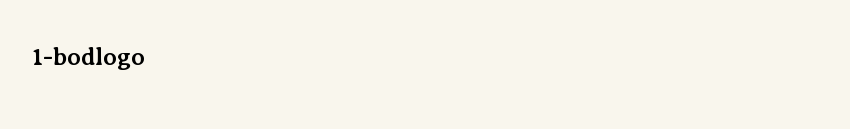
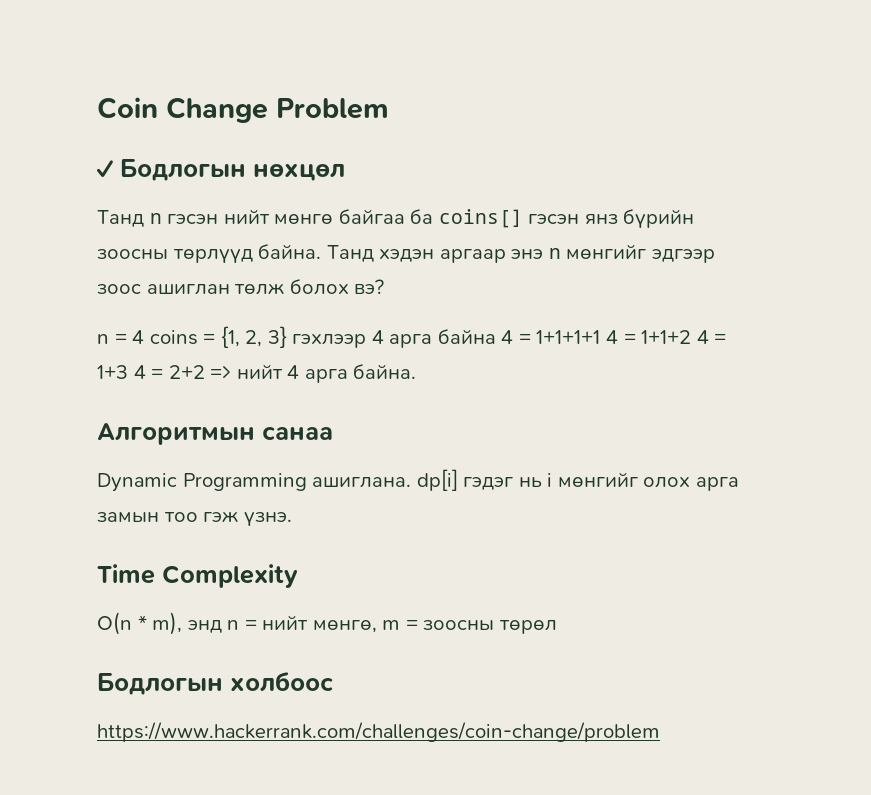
[32,47,145,70] 1-bodlogo -> [97,97,389,123] [97,159,345,181] [97,209,695,228] [97,244,715,263] [97,279,385,295] [97,326,727,348] [97,364,417,383] [97,423,333,445] [97,469,739,492] [97,511,292,526] [97,564,298,588] [97,612,557,635] [97,672,334,695] [97,722,660,742] Coin Change Problem // ✓ Бодлогын нөхцөл // Танд n гэсэн нийт мөнгө байгаа ба coins[] гэсэн янз бүрийн зоосны төрлүүд байна. Танд хэдэн аргаар энэ n мөнгийг эдгээр зоос ашиглан төлж болох вэ? // n = 4 coins = {1, 2, 3} гэхлээр 4 арга байна 4 = 1+1+1+1 4 = 1+1+2 4 = 1+3 4 = 2+2 => нийт 4 арга байна. // Алгоритмын санаа // Dynamic Programming ашиглана. dp[i] гэдэг нь i мөнгийг олох арга замын тоо гэж үзнэ. // Time Complexity // O(n * m), энд n = нийт мөнгө, m = зоосны төрөл // Бодлогын холбоос // https://www.hackerrank.com/challenges/coin-change/problem

